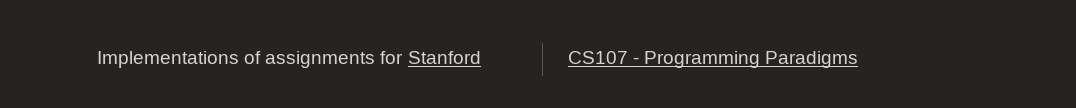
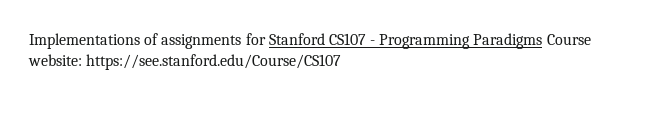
(859, 59) none -> [546,34,591,45] [28,54,342,70] Course website: https://see.stanford.edu/Course/CS107

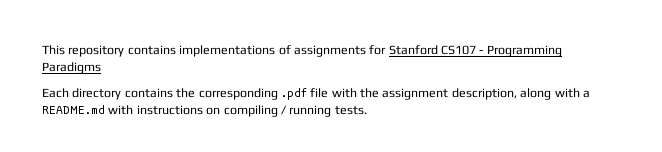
[29,33,140,49] Implementations -> [42,45,276,57] This repository contains implementations
[546,34,591,45] [28,54,342,70] Course website: https://see.stanford.edu/Course/CS107 -> [42,88,590,100] [42,105,367,117] // Each directory contains the corresponding .pdf file with the assignment description, along with a README.md with instructions on compiling / running tests.

